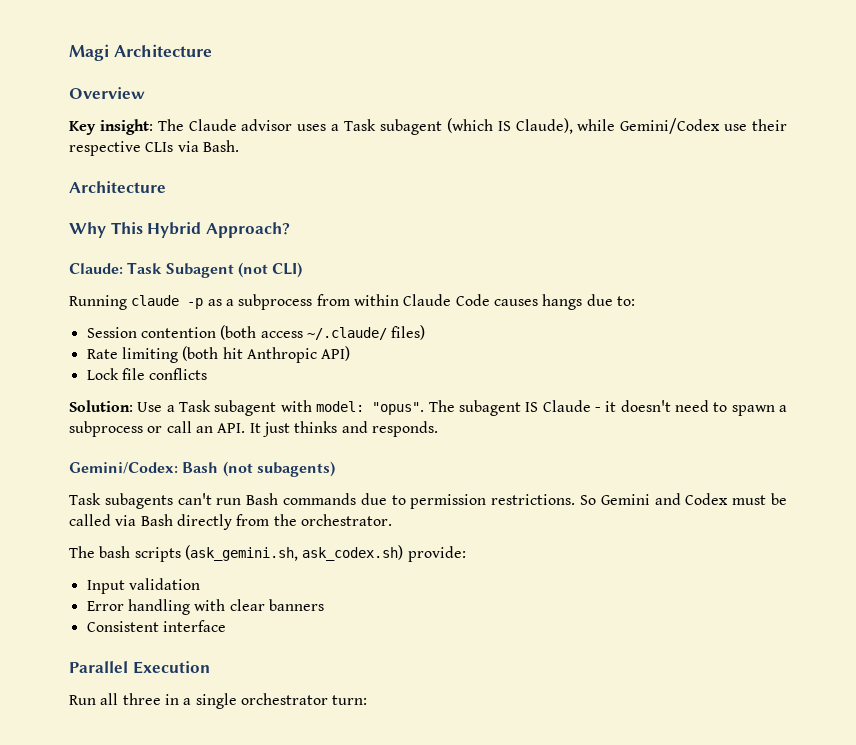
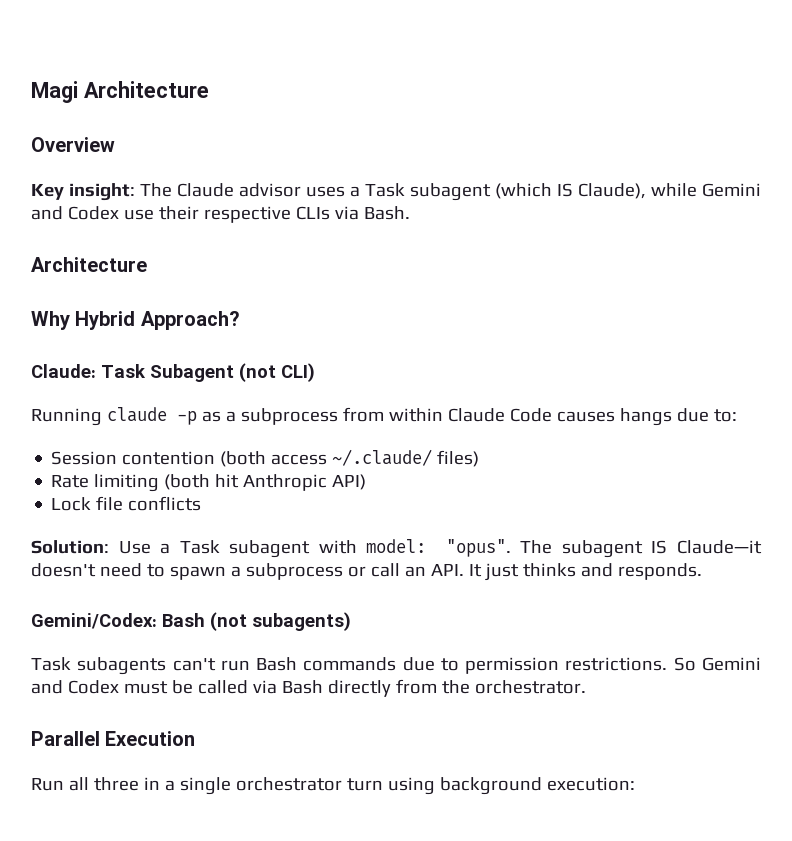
[620,118,721,134] Gemini/Codex -> [702,183,761,197] [31,206,119,220] Gemini and Codex
[110,222,143,234] This -> (70, 320) none
[542,400,617,412] Claude - it -> [677,540,763,554] Claude—it
[69,545,466,562] [86,578,200,594] [86,599,324,615] [86,620,226,632] // The bash scripts (ask_gemini.sh, ask_codex.sh) provide: // Input validation // Error handling with clear banners // Consistent interface -> (586, 687) none
[332,695,368,705] turn: -> [346,777,635,795] turn using background execution:

